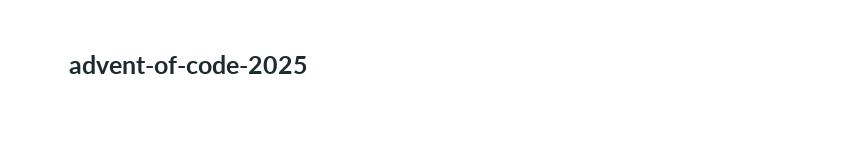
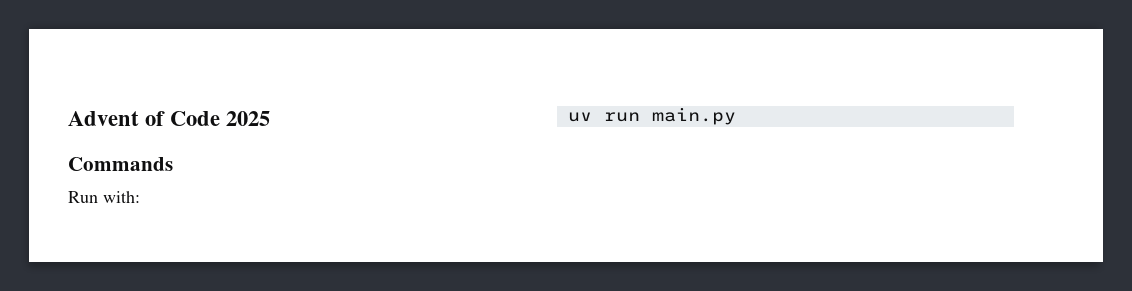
[69,55,308,74] advent-of-code-2025 -> [68,111,271,126] [68,157,173,171] [68,191,140,203] [567,107,736,125] Advent of Code 2025 // Commands // Run with: // uv run main.py

